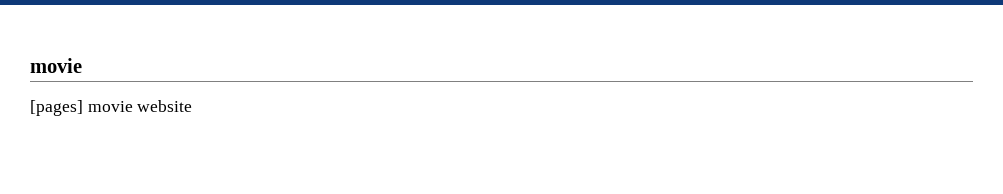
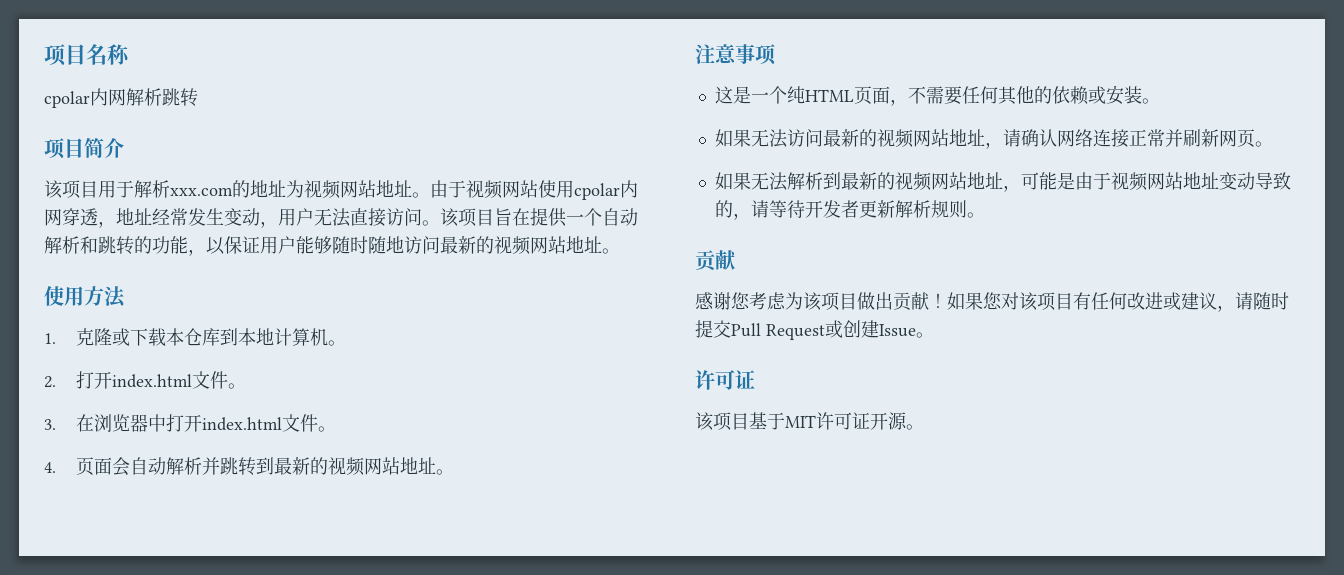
[30,58,82,73] [30,100,193,116] movie // [pages] movie website -> [44,44,130,66] [44,88,198,108] [44,138,124,159] [44,180,638,200] [44,208,638,228] [44,236,620,256] [44,286,126,308] [44,328,347,346] [44,371,247,389] [44,414,337,432] [44,457,455,476] [695,44,776,65] [714,85,1160,106] [714,129,1273,149] [714,172,1291,192] [714,200,985,220] [695,250,736,272] [695,292,1289,312] [695,320,934,340] [695,370,755,390] [695,412,924,431] 项目名称 // cpolar内网解析跳转 // 项目简介 // 该项目用于解析xxx.com的地址为视频网站地址。由于视频网站使用cpolar内网穿透，地址经常发生变动，用户无法直接访问。该项目旨在提供一个自动解析和跳转的功能，以保证用户能够随时随地访问最新的视频网站地址。 // 使用方法 // 1.克隆或下载本仓库到本地计算机。 // 2.打开index.html文件。 // 3.在浏览器中打开index.html文件。 // 4.页面会自动解析并跳转到最新的视频网站地址。 // 注意事项 // 这是一个纯HTML页面，不需要任何其他的依赖或安装。 // 如果无法访问最新的视频网站地址，请确认网络连接正常并刷新网页。 // 如果无法解析到最新的视频网站地址，可能是由于视频网站地址变动导致的，请等待开发者更新解析规则。 // 贡献 // 感谢您考虑为该项目做出贡献！如果您对该项目有任何改进或建议，请随时提交Pull Request或创建Issue。 // 许可证 // 该项目基于MIT许可证开源。

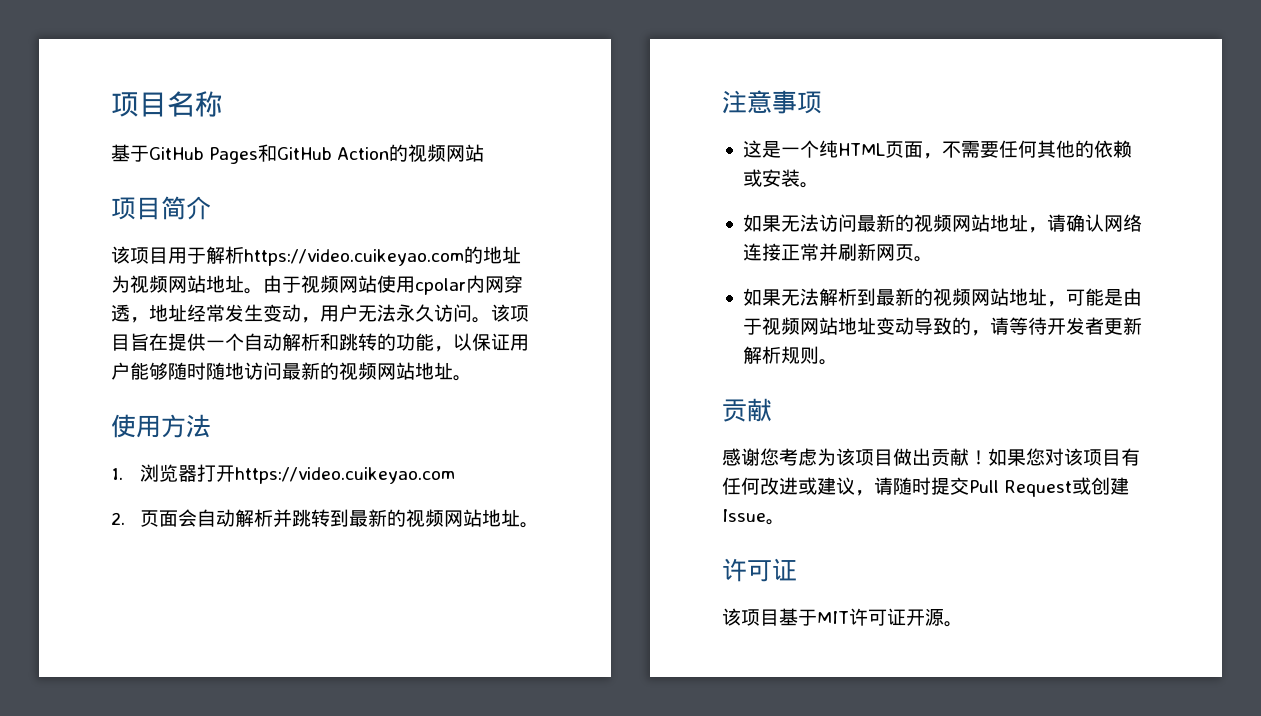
[44,88,198,108] cpolar内网解析跳转 -> [111,144,485,164] 基于GitHub Pages和GitHub Action的视频网站
[170,187,233,196] xxx.com -> [244,249,464,266] https://video.cuikeyao.com
[350,208,386,227] 直接 -> [396,304,434,322] 永久
[76,328,347,346] [44,371,247,389] [44,414,337,432] [44,462,56,473] 克隆或下载本仓库到本地计算机。 // 2.打开index.html文件。 // 3.在浏览器中打开index.html文件。 // 4. -> [139,464,455,484] [111,512,125,525] 浏览器打开https://video.cuikeyao.com // 2.

